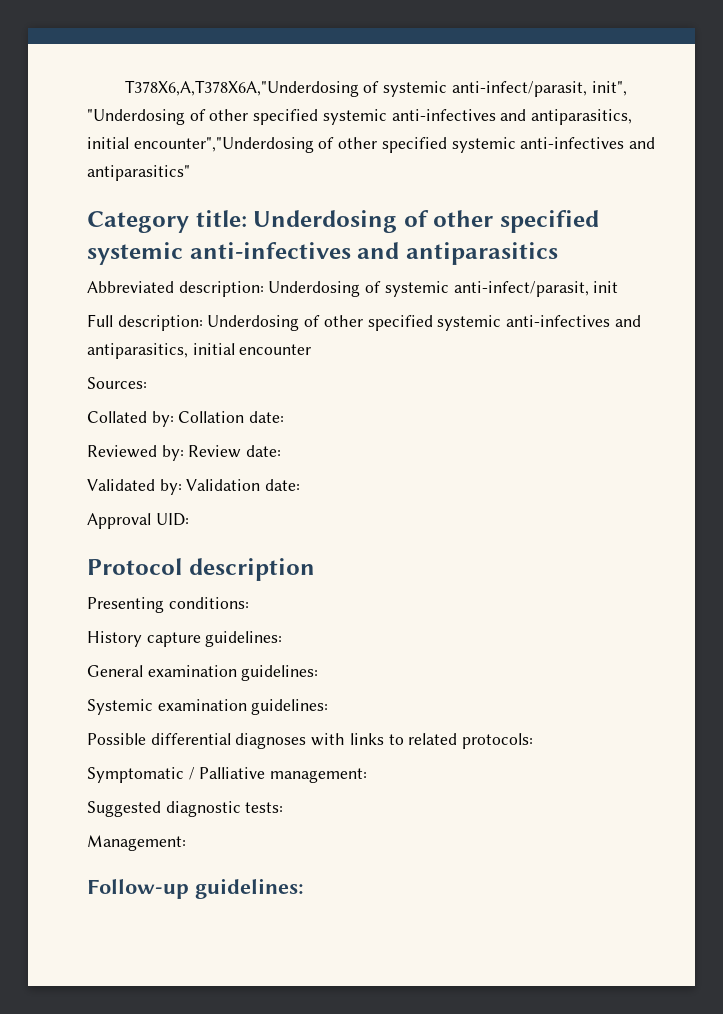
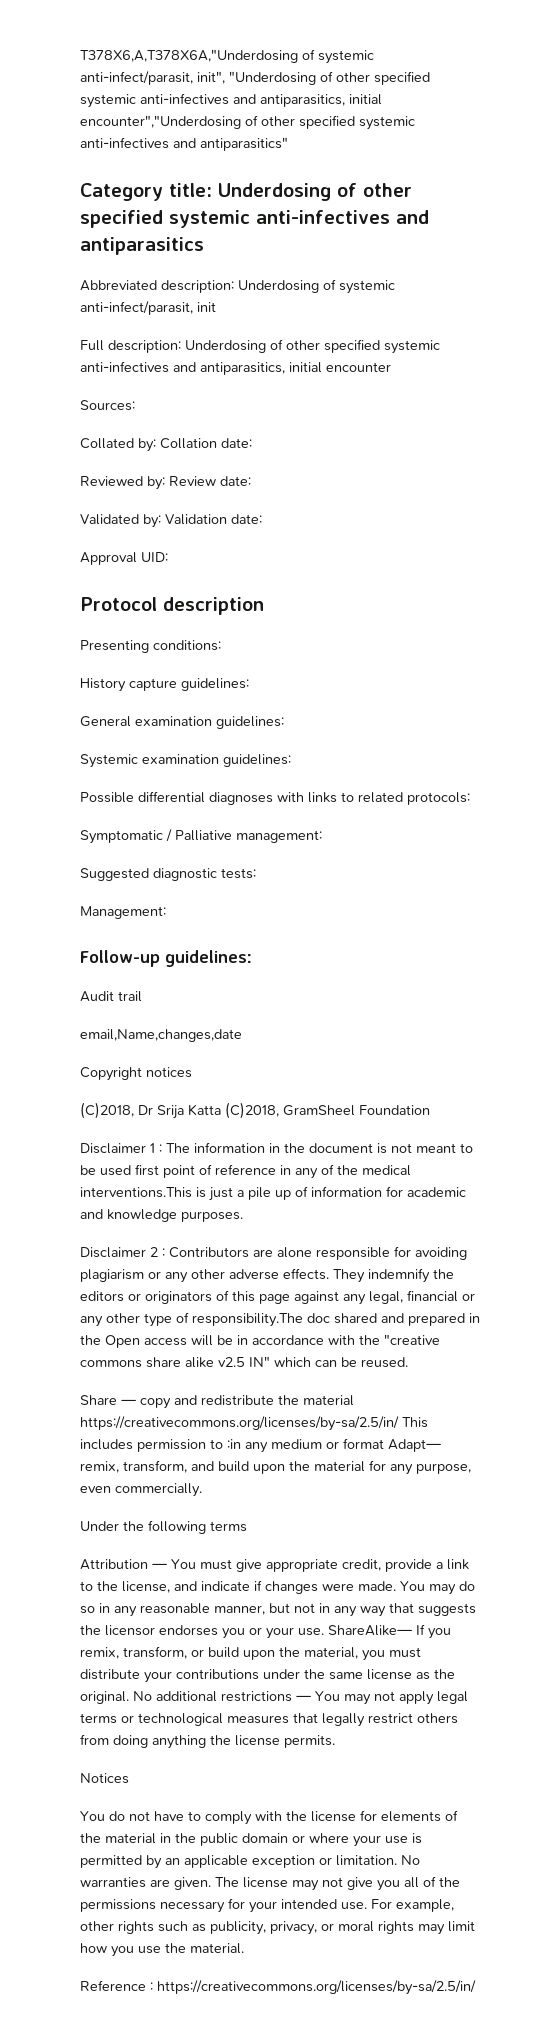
(304, 888) none -> [80,991,142,1002] [80,1029,242,1042] [80,1067,192,1081] [80,1102,430,1119] [80,1142,473,1154] [80,1164,411,1179] [80,1186,466,1201] [80,1209,243,1222] [80,1246,467,1260] [80,1268,454,1283] [80,1290,475,1305] [80,1312,480,1327] [80,1334,440,1348] [80,1356,408,1368] [80,1395,354,1409] [80,1416,428,1431] [80,1438,441,1453] [80,1460,471,1475] [80,1483,202,1497] [80,1520,247,1534] [80,1559,469,1572] [80,1580,475,1595] [80,1603,476,1617] [80,1624,451,1639] [80,1646,421,1661] [80,1669,455,1683] [80,1691,468,1705] [80,1713,458,1727] [80,1734,335,1749] [80,1773,129,1784] [80,1810,458,1825] [80,1833,422,1847] [80,1855,420,1869] [80,1876,460,1891] [80,1898,454,1913] [80,1921,475,1935] [80,1943,244,1957] [80,1980,476,1995] // Audit trail // email,Name,changes,date // Copyright notices // (C)2018, Dr Srija Katta (C)2018, GramSheel Foundation // Disclaimer 1 : The information in the document is not meant to be used first point of reference in any of the medical interventions.This is just a pile up of information for academic and knowledge purposes. // Disclaimer 2 : Contributors are alone responsible for avoiding plagiarism or any other adverse effects. They indemnify the editors or originators of this page against any legal, financial or any other type of responsibility.The doc shared and prepared in the Open access will be in accordance with the "creative commons share alike v2.5 IN" which can be reused. // Share — copy and redistribute the material https://creativecommons.org/licenses/by-sa/2.5/in/ This includes permission to :in any medium or format Adapt— remix, transform, and build upon the material for any purpose, even commercially. // Under the following terms // Attribution — You must give appropriate credit, provide a link to the license, and indicate if changes were made. You may do so in any reasonable manner, but not in any way that suggests the licensor endorses you or your use. ShareAlike— If you remix, transform, or build upon the material, you must distribute your contributions under the same license as the original. No additional restrictions — You may not apply legal terms or technological measures that legally restrict others from doing anything the license permits. // Notices // You do not have to comply with the license for elements of the material in the public domain or where your use is permitted by an applicable exception or limitation. No warranties are given. The license may not give you all of the permissions necessary for your intended use. For example, other rights such as publicity, privacy, or moral rights may limit how you use the material. // Reference : https://creativecommons.org/licenses/by-sa/2.5/in/

